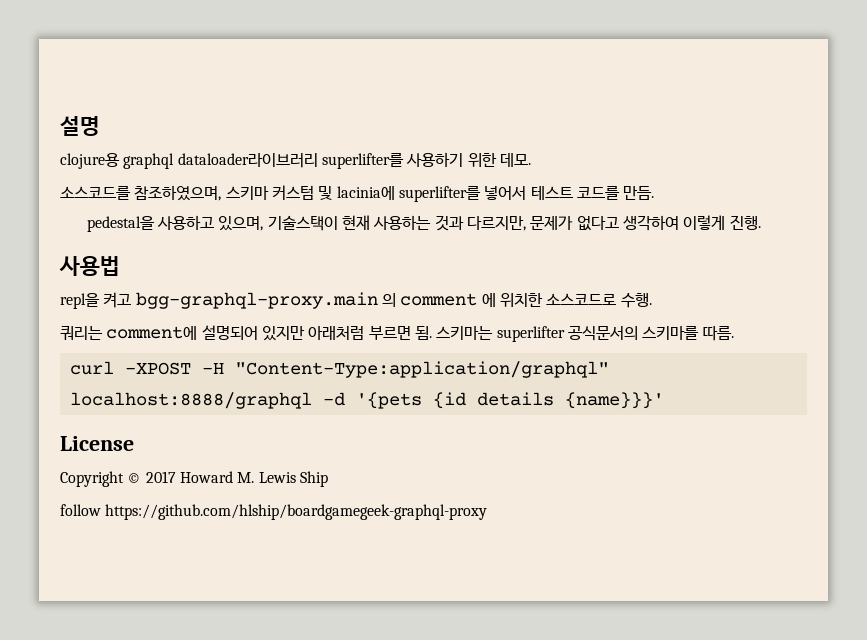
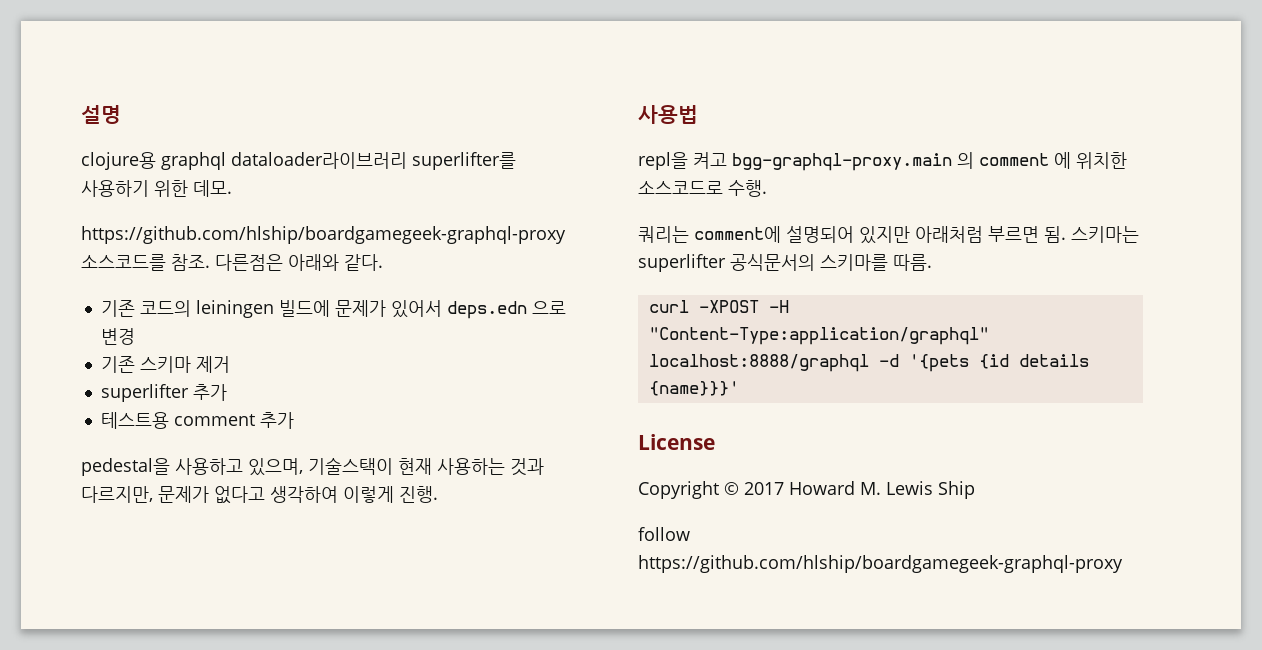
[60,185,655,202] 소스코드를 참조하였으며, 스키마 커스텀 및 lacinia에 superlifter를 넣어서 테스트 코드를 만듬. -> [81,226,566,244] [81,254,383,271] [100,300,566,319] [100,328,135,345] [100,356,230,373] [100,384,227,402] [100,412,294,429] https://github.com/hlship/boardgamegeek-graphql-proxy 소스코드를 참조. 다른점은 아래와 같다. // 기존 코드의 leiningen 빌드에 문제가 있어서 deps.edn 으로 변경 // 기존 스키마 제거 // superlifter 추가 // 테스트용 comment 추가

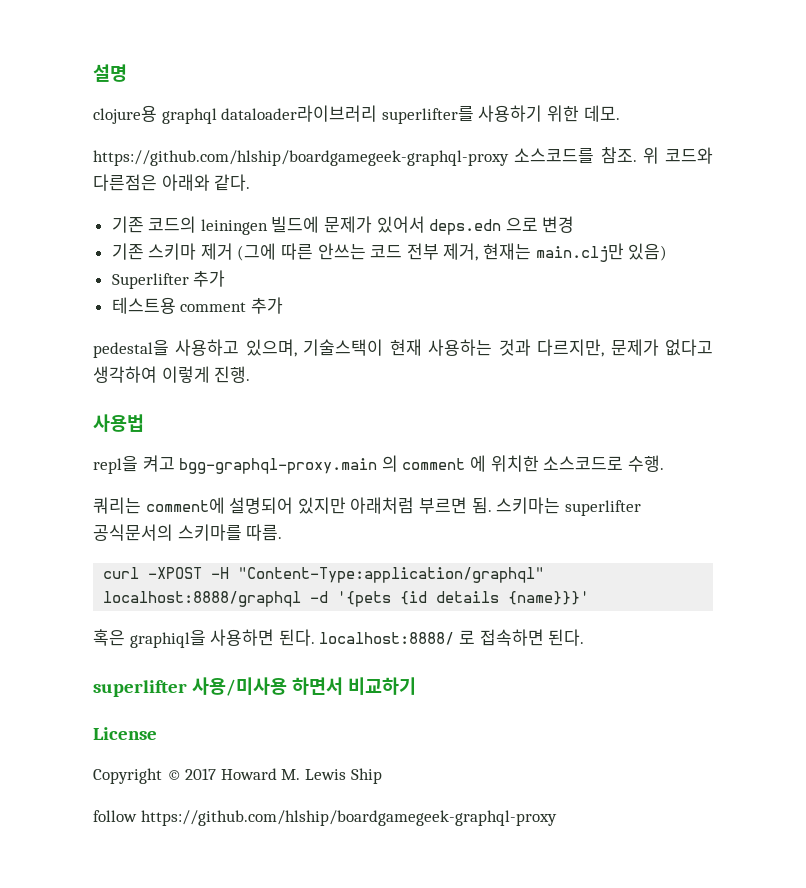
(210, 262) none -> [642,147,713,164] 위 코드와
[100,384,189,402] // superlifter -> [237,243,668,262] [111,273,189,289] (그에 따른 안쓰는 코드 전부 제거, 현재는 main.clj만 있음) // Superlifter
(739, 388) none -> [93,629,585,648] [93,677,416,697] // 혹은 graphiql을 사용하면 된다. localhost:8888/ 로 접속하면 된다. // superlifter 사용/미사용 하면서 비교하기

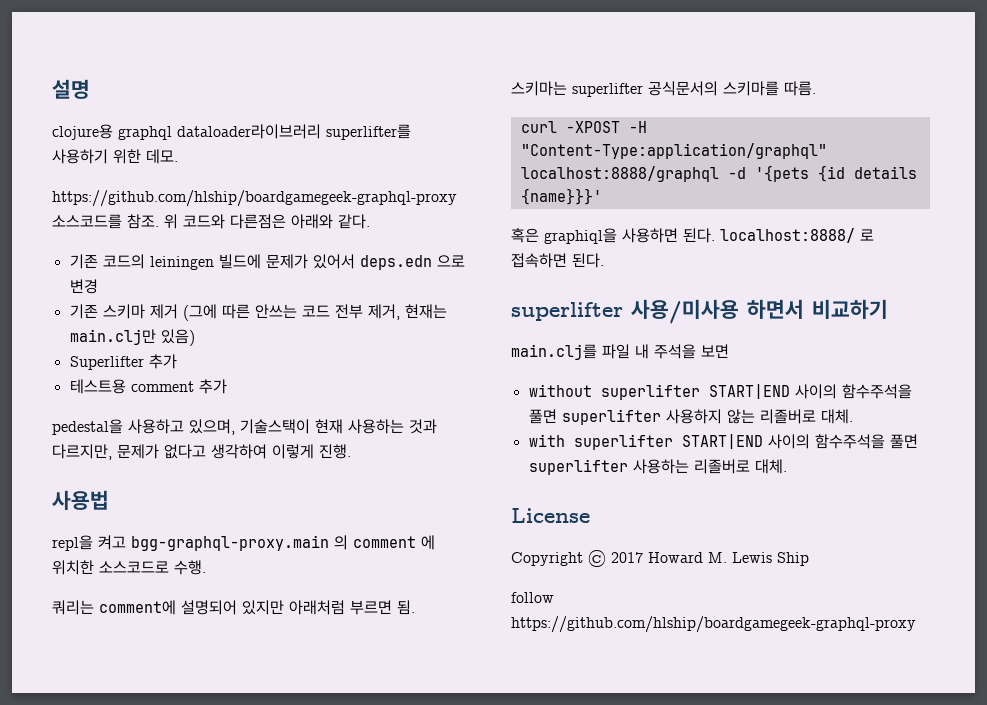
(416, 686) none -> [511,344,729,360] [528,384,912,400] [528,409,853,425] [528,434,918,450] [528,459,787,475] // main.clj를 파일 내 주석을 보면 // without superlifter START|END 사이의 함수주석을 풀면 superlifter 사용하지 않는 리졸버로 대체. // with superlifter START|END 사이의 함수주석을 풀면 superlifter 사용하는 리졸버로 대체.

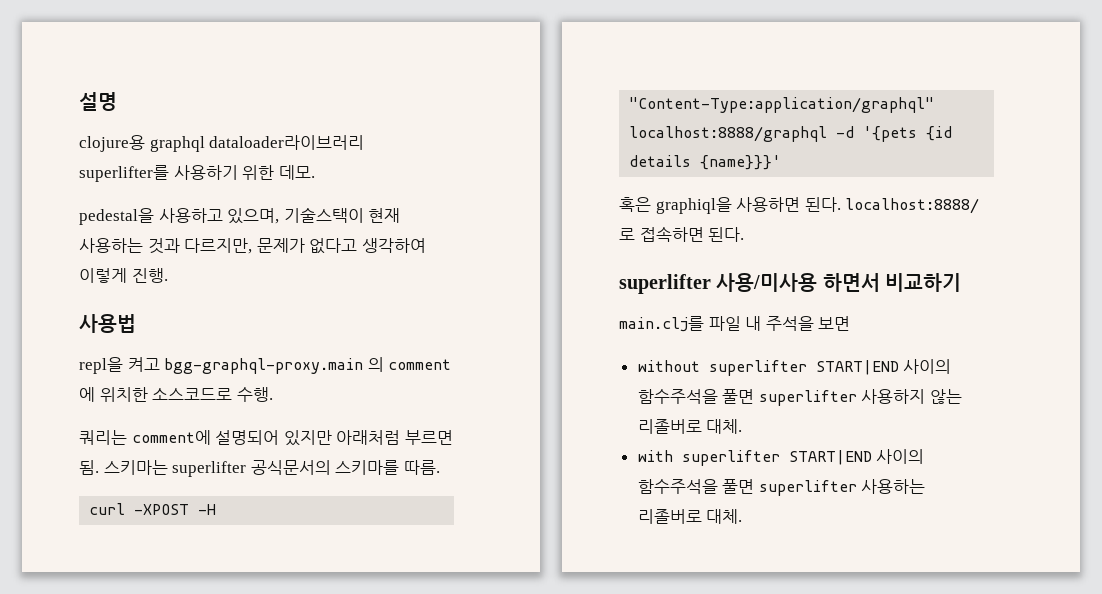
[52,190,457,207] [52,214,370,229] [69,254,465,270] [69,279,98,294] [69,304,447,321] [69,329,195,346] [69,354,177,370] [69,379,227,394] // https://github.com/hlship/boardgamegeek-graphql-proxy 소스코드를 참조. 위 코드와 다른점은 아래와 같다. // 기존 코드의 leiningen 빌드에 문제가 있어서 deps.edn 으로 변경 // 기존 스키마 제거 (그에 따른 안쓰는 코드 전부 제거, 현재는 main.clj만 있음) // Superlifter 추가 // 테스트용 comment 추가 -> (315, 172) none
[511,508,590,523] [511,550,809,567] [511,592,554,603] [511,616,916,633] // License // Copyright © 2017 Howard M. Lewis Ship // follow https://github.com/hlship/boardgamegeek-graphql-proxy -> (743, 516) none

